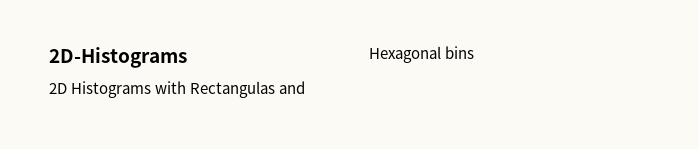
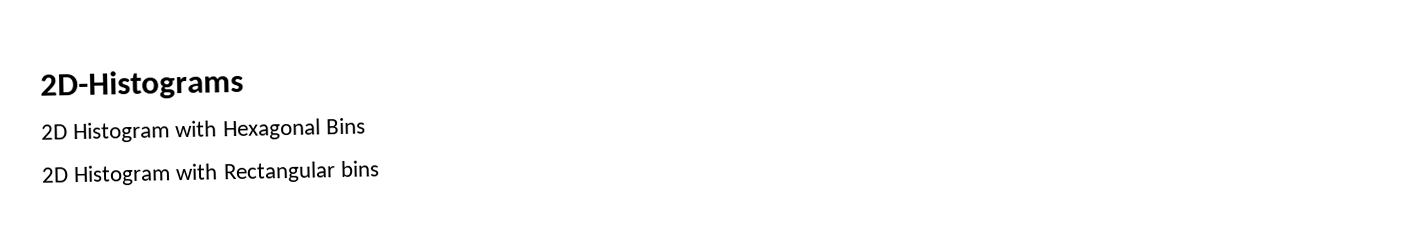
[71,81,306,98] [369,46,441,63] Histograms with Rectangulas and Hexagonal -> [73,117,366,144] [41,161,336,187] Histogram with Hexagonal Bins // 2D Histogram with Rectangular

